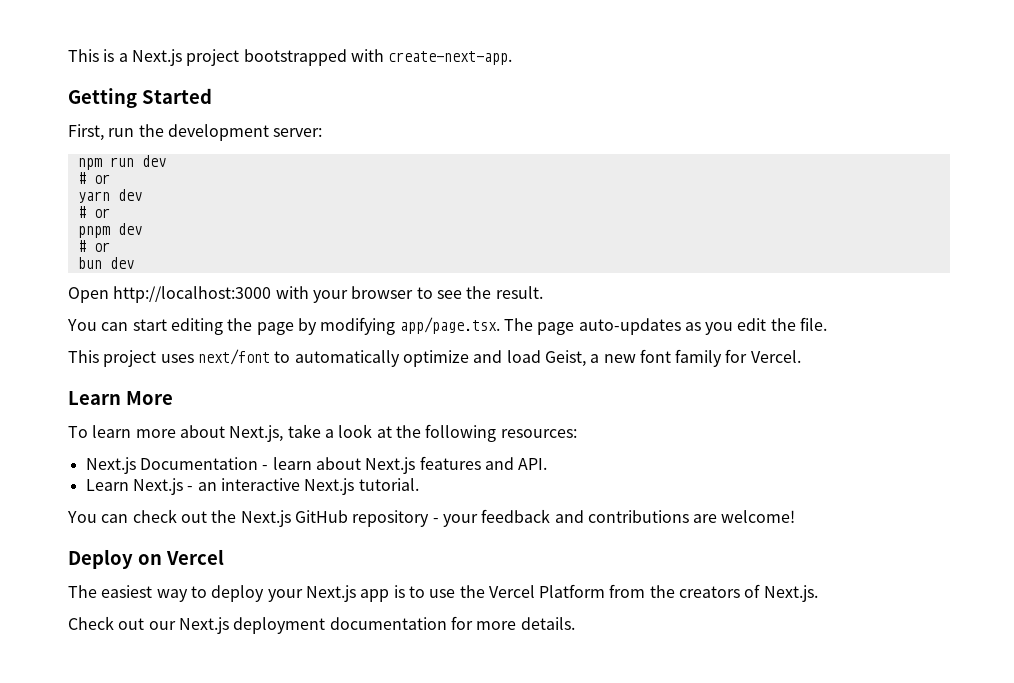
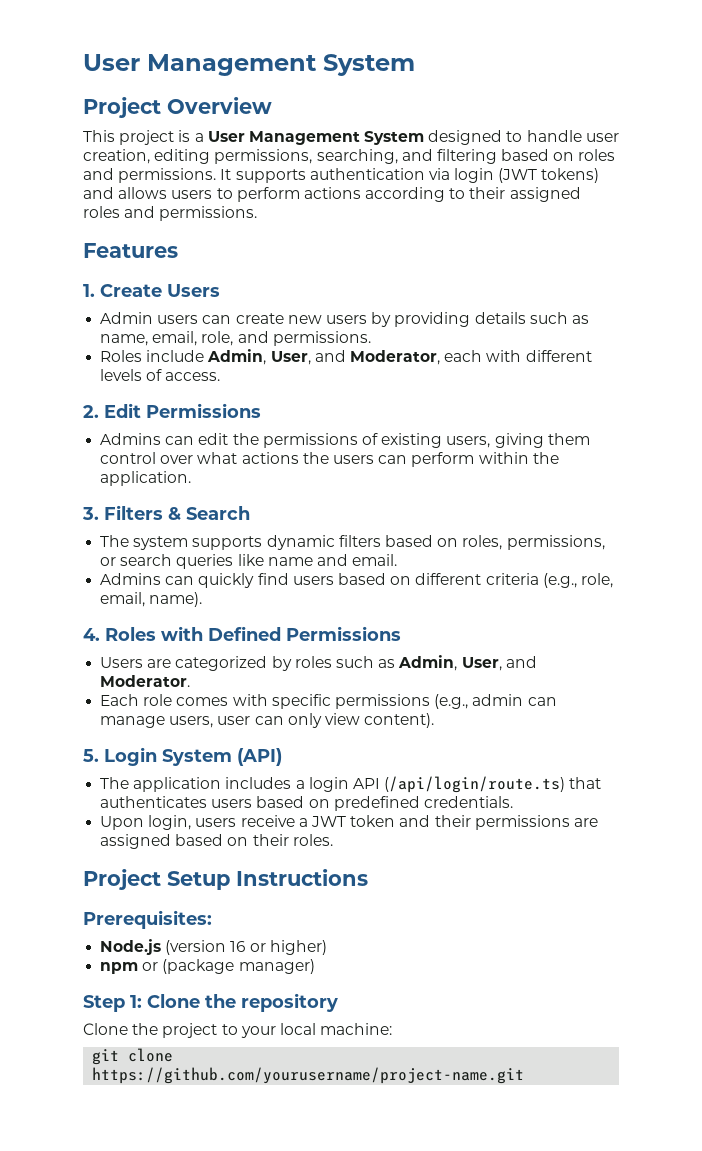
[68,49,513,66] [68,88,212,108] [68,124,323,141] [77,155,166,170] [77,172,110,184] [77,189,142,203] [77,206,110,218] [77,223,142,238] [77,240,110,252] [77,257,134,269] [68,286,543,303] [67,317,828,335] [68,349,801,367] [68,391,173,405] [68,424,577,442] [85,456,548,474] [85,478,419,495] [67,509,796,527] [68,549,224,569] [68,584,818,602] [68,616,575,634] This is a Next.js project bootstrapped with create-next-app. // Getting Started // First, run the development server: // npm run dev // # or // yarn dev // # or // pnpm dev // # or // bun dev // Open http://localhost:3000 with your browser to see the result. // You can start editing the page by modifying app/page.tsx. The page auto-updates as you edit the file. // This project uses next/font to automatically optimize and load Geist, a new font family for Vercel. // Learn More // To learn more about Next.js, take a look at the following resources: // Next.js Documentation - learn about Next.js features and API. // Learn Next.js - an interactive Next.js tutorial. // You can check out the Next.js GitHub repository - your feedback and contributions are welcome! // Deploy on Vercel // The easiest way to deploy your Next.js app is to use the Vercel Platform from the creators of Next.js. // Check out our Next.js deployment documentation for more details. -> [83,54,415,76] [83,97,272,118] [83,130,619,145] [83,149,616,164] [83,168,600,183] [83,187,581,202] [83,206,258,221] [83,243,178,258] [83,284,220,297] [100,312,589,327] [100,331,371,346] [100,349,592,365] [100,369,221,381] [83,403,261,418] [100,433,590,448] [100,452,559,467] [100,471,192,486] [82,505,250,520] [100,535,605,550] [100,554,398,569] [100,573,613,588] [100,592,203,607] [83,626,401,641] [100,655,537,671] [100,675,191,687] [100,694,557,709] [100,713,435,728] [83,747,282,766] [100,776,602,793] [100,796,513,811] [100,815,598,830] [100,834,333,849] [83,869,368,890] [83,910,212,929] [100,939,327,955] [100,959,315,974] [83,993,338,1012] [83,1023,393,1038] [92,1048,174,1065] [92,1067,525,1084] User Management System // Project Overview // This project is a User Management System designed to handle user creation, editing permissions, searching, and filtering based on roles and permissions. It supports authentication via login (JWT tokens) and allows users to perform actions according to their assigned roles and permissions. // Features // 1. Create Users // Admin users can create new users by providing details such as name, email, role, and permissions. // Roles include Admin, User, and Moderator, each with different levels of access. // 2. Edit Permissions // Admins can edit the permissions of existing users, giving them control over what actions the users can perform within the application. // 3. Filters & Search // The system supports dynamic filters based on roles, permissions, or search queries like name and email. // Admins can quickly find users based on different criteria (e.g., role, email, name). // 4. Roles with Defined Permissions // Users are categorized by roles such as Admin, User, and Moderator. // Each role comes with specific permissions (e.g., admin can manage users, user can only view content). // 5. Login System (API) // The application includes a login API (/api/login/route.ts) that authenticates users based on predefined credentials. // Upon login, users receive a JWT token and their permissions are assigned based on their roles. // Project Setup Instructions // Prerequisites: // Node.js (version 16 or higher) // npm or (package manager) // Step 1: Clone the repository // Clone the project to your local machine: // git clone https://github.com/yourusername/project-name.git

